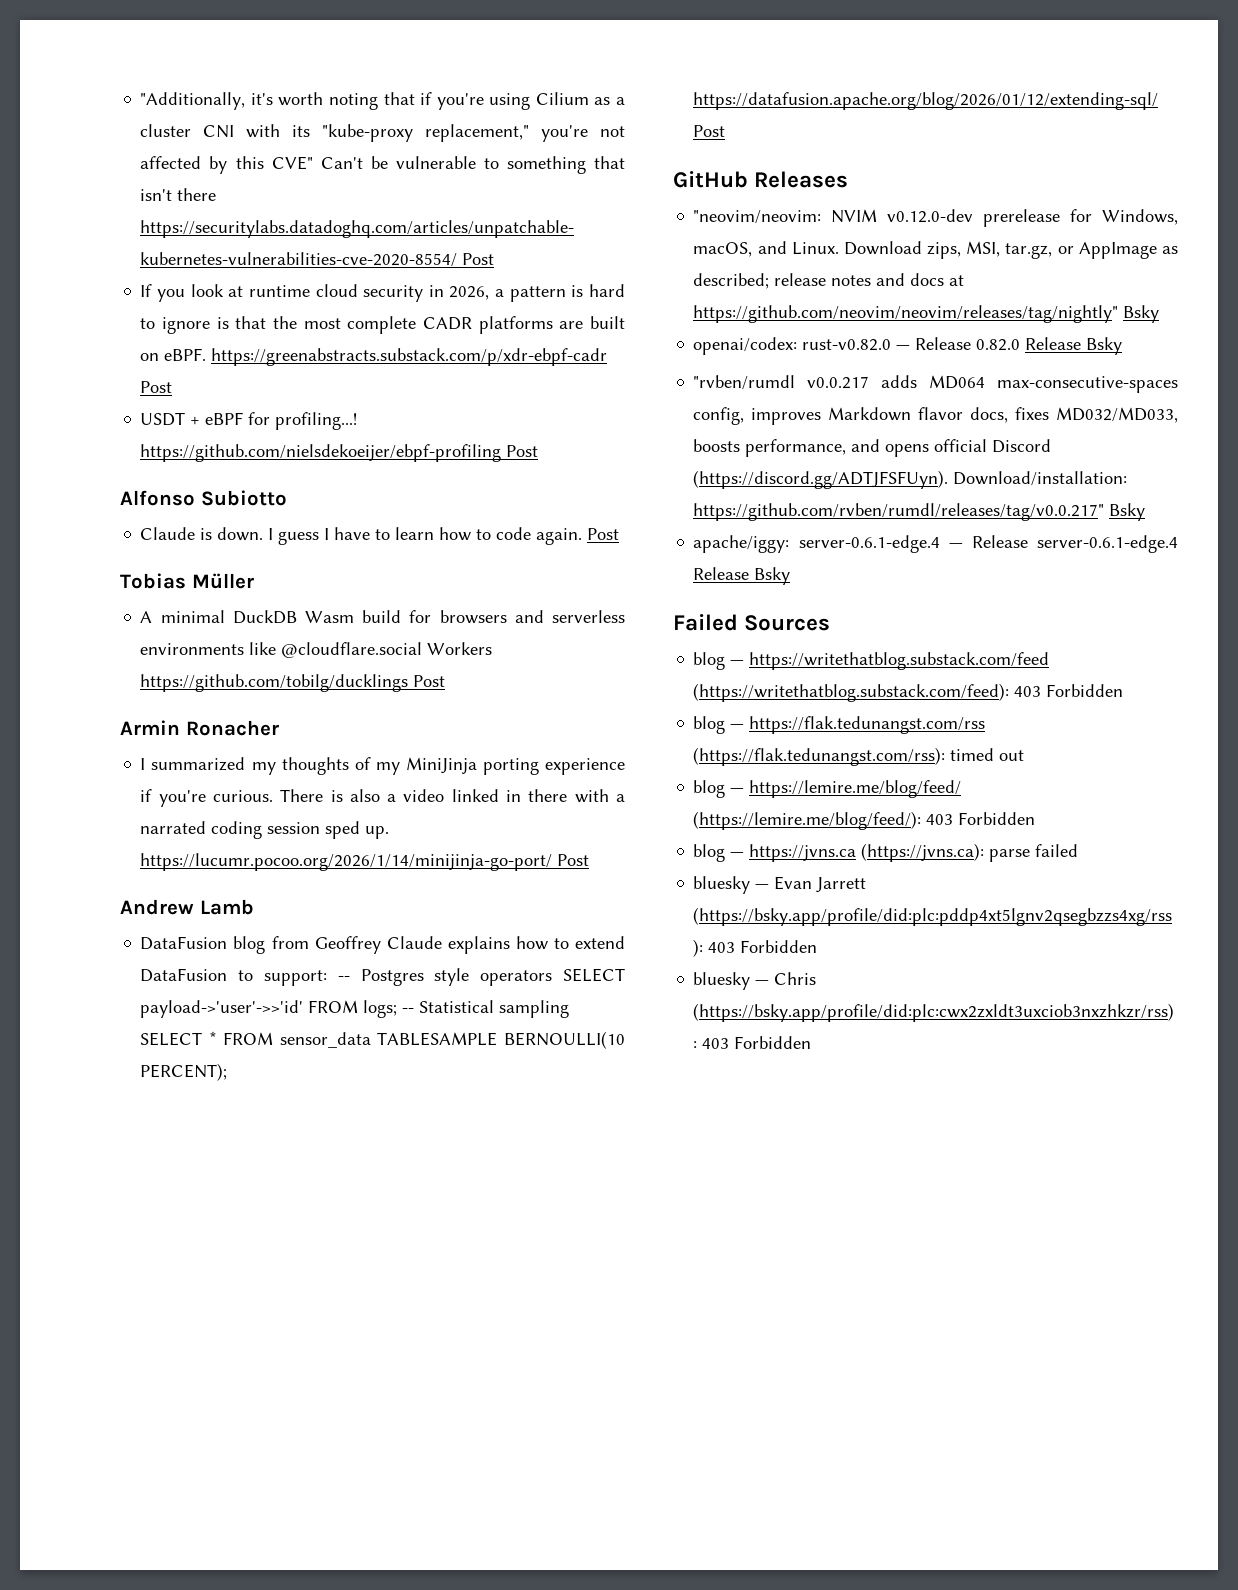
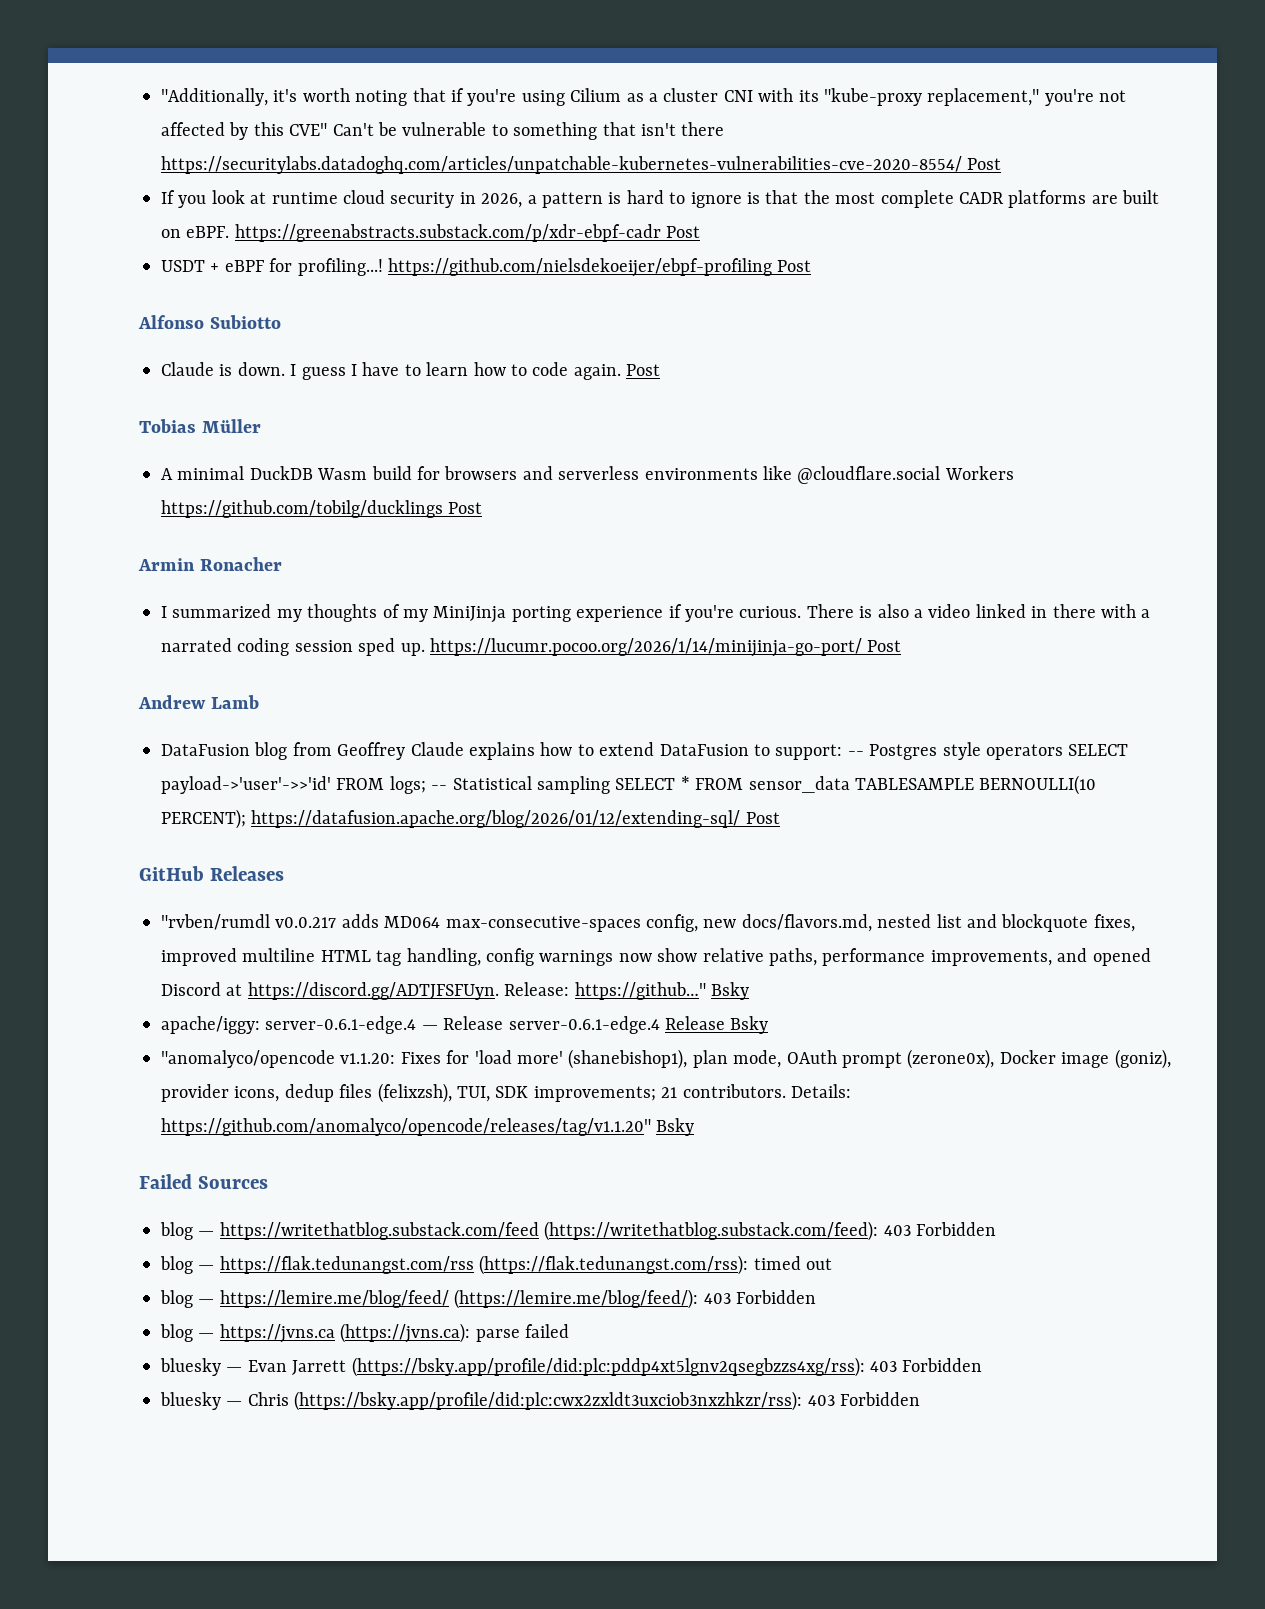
[693,209,1178,227] [693,241,1178,259] [693,273,965,289] [693,305,1160,323] [693,337,1123,355] // "neovim/neovim: NVIM v0.12.0-dev prerelease for Windows, macOS, and Linux. Download zips, MSI, tar.gz, or AppImage as described; release notes and docs at https://github.com/neovim/neovim/releases/tag/nightly" Bsky // openai/codex: rust-v0.82.0 — Release 0.82.0 Release Bsky -> (284, 873) none
[751,407,1178,425] [693,439,1052,457] [693,470,1128,489] [693,503,1105,521] improves Markdown flavor docs, fixes MD032/MD033, boosts performance, and opens official Discord (https://discord.gg/ADTJFSFUyn). Download/installation: https://github.com/rvben/rumdl/releases/tag/v0.0.217" -> [703,914,1135,932] [161,948,1151,966] [161,982,706,1000] new docs/flavors.md, nested list and blockquote fixes, improved multiline HTML tag handling, config warnings now show relative paths, performance improvements, and opened Discord at https://discord.gg/ADTJFSFUyn. Release: https://github…"
(791, 576) none -> [161,1049,1171,1069] [161,1083,851,1103] [161,1118,695,1136] // "anomalyco/opencode v1.1.20: Fixes for 'load more' (shanebishop1), plan mode, OAuth prompt (zerone0x), Docker image (goniz), provider icons, dedup files (felixzsh), TUI, SDK improvements; 21 contributors. Details: https://github.com/anomalyco/opencode/releases/tag/v1.1.20" Bsky

